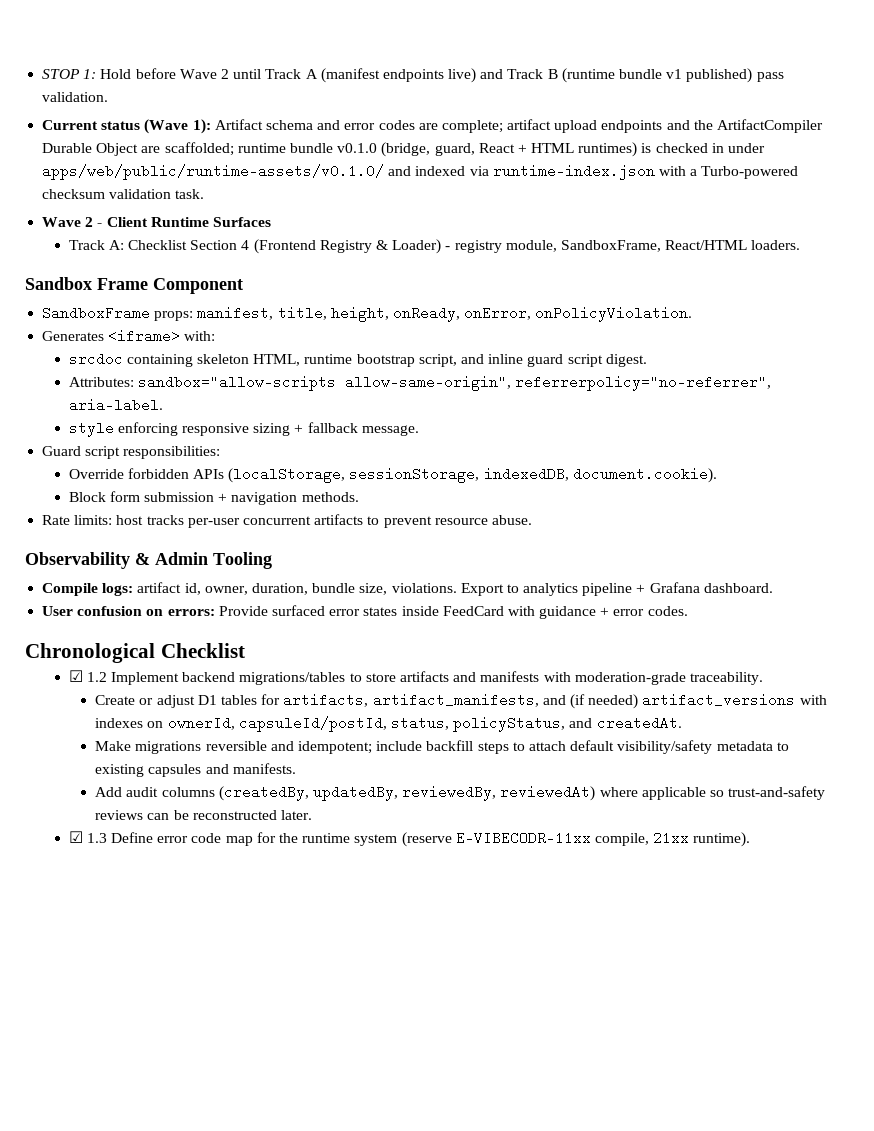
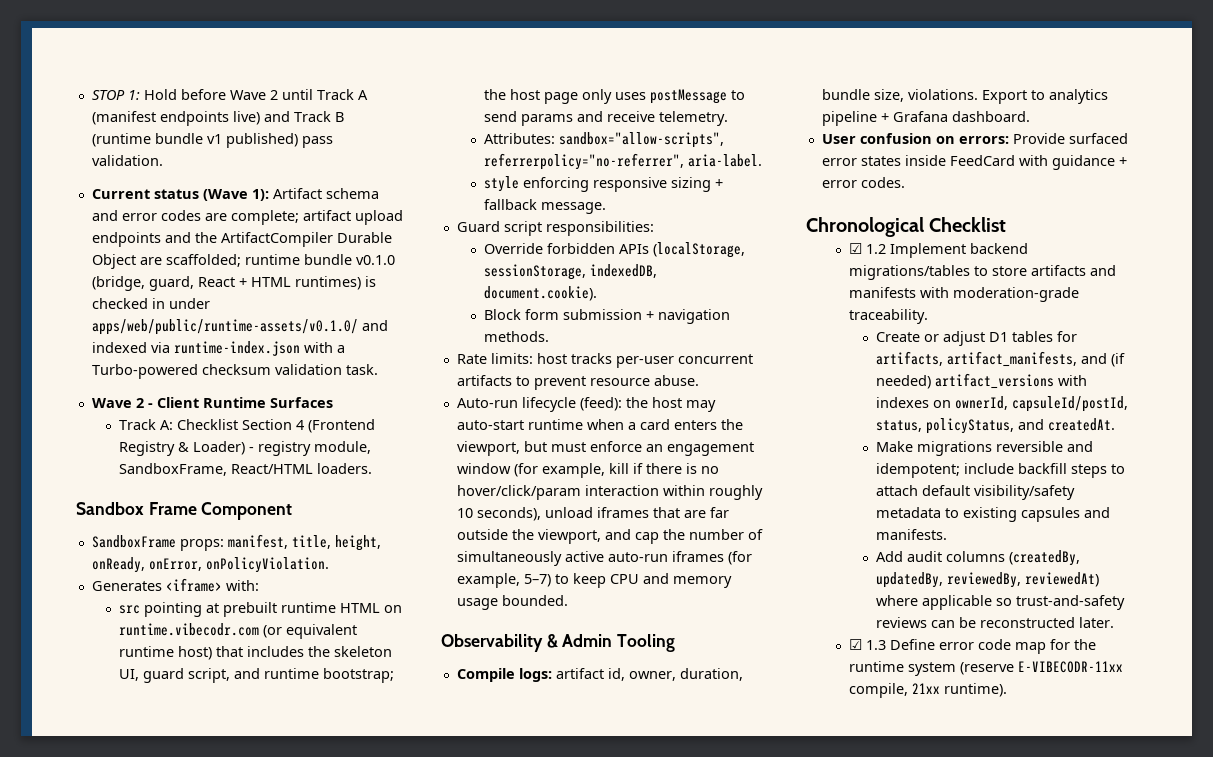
[68,352,647,367] srcdoc containing skeleton HTML, runtime bootstrap script, and inline guard script digest. -> [119,602,403,617] [119,623,358,639] [119,646,393,660] [119,668,395,683] [484,89,746,104] [484,111,729,126] src pointing at prebuilt runtime HTML on runtime.vibecodr.com (or equivalent runtime host) that includes the skeleton UI, guard script, and runtime bootstrap; the host page only uses postMessage to send params and receive telemetry.
[137,375,511,391] sandbox="allow-scripts allow-same-origin", -> [559,132,725,148] sandbox="allow-scripts",
(532, 520) none -> [456,397,716,412] [456,419,743,430] [456,441,754,456] [456,463,719,478] [456,485,763,500] [456,507,729,521] [456,529,763,544] [456,551,752,566] [456,573,732,588] [456,595,568,610] // Auto-run lifecycle (feed): the host may auto-start runtime when a card enters the viewport, but must enforce an engagement window (for example, kill if there is no hover/click/param interaction within roughly 10 seconds), unload iframes that are far outside the viewport, and cap the number of simultaneously active auto-run iframes (for example, 5–7) to keep CPU and memory usage bounded.

